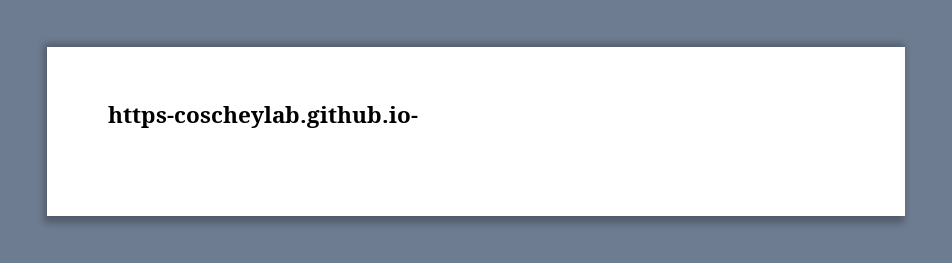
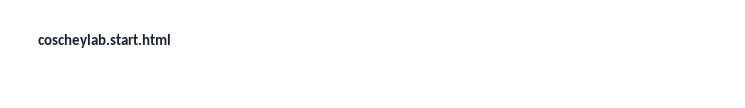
[108,106,418,128] https-coscheylab.github.io- -> [38,34,171,48] coscheylab.start.html

